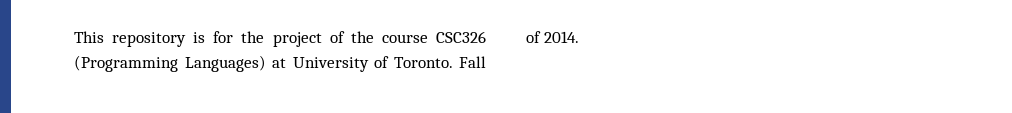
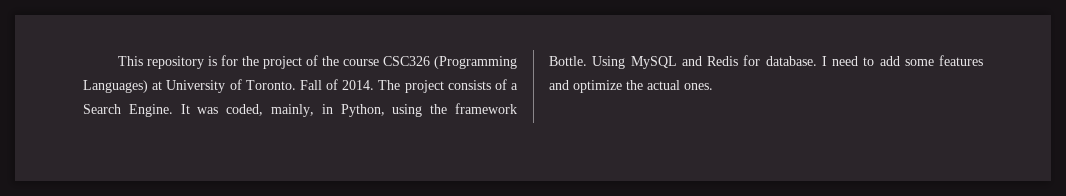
(579, 37) none -> [378,79,518,93] [83,103,517,117] [549,55,983,69] [549,80,713,93] The project consists of a Search Engine. It was coded, mainly, in Python, using the framework Bottle. Using MySQL and Redis for database. I need to add some features and optimize the actual ones.

